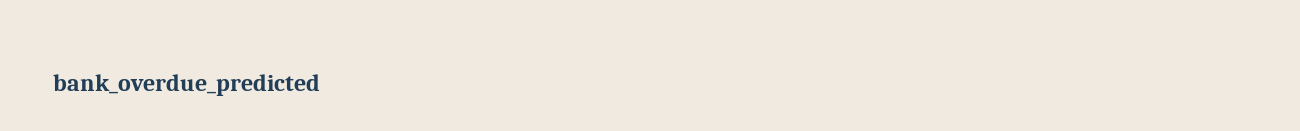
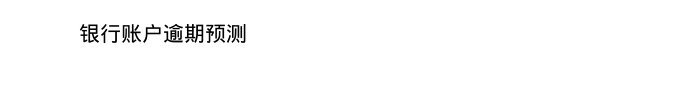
[53,74,320,96] bank_overdue_predicted -> [79,23,247,43] 银行账户逾期预测

